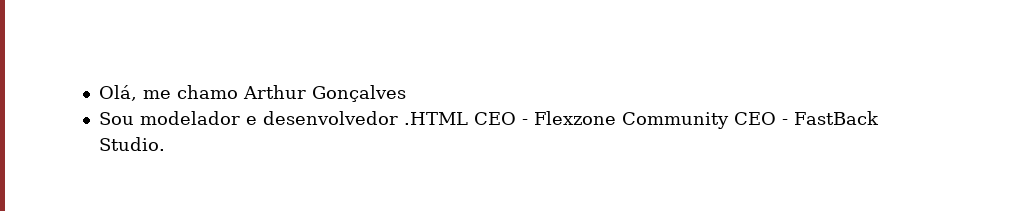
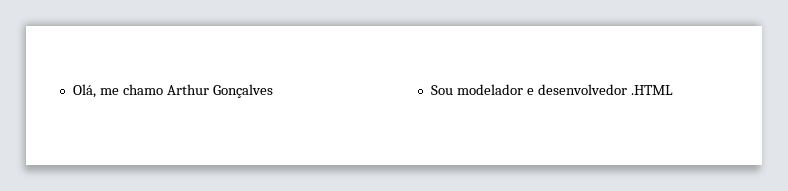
[473,111,879,129] [98,137,165,151] CEO - Flexzone Community CEO - FastBack Studio. -> (673, 90) none

